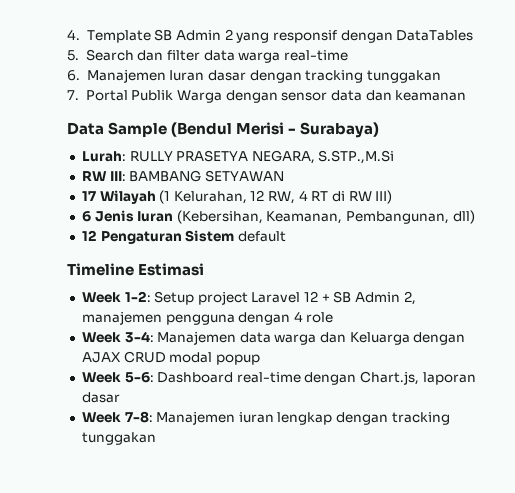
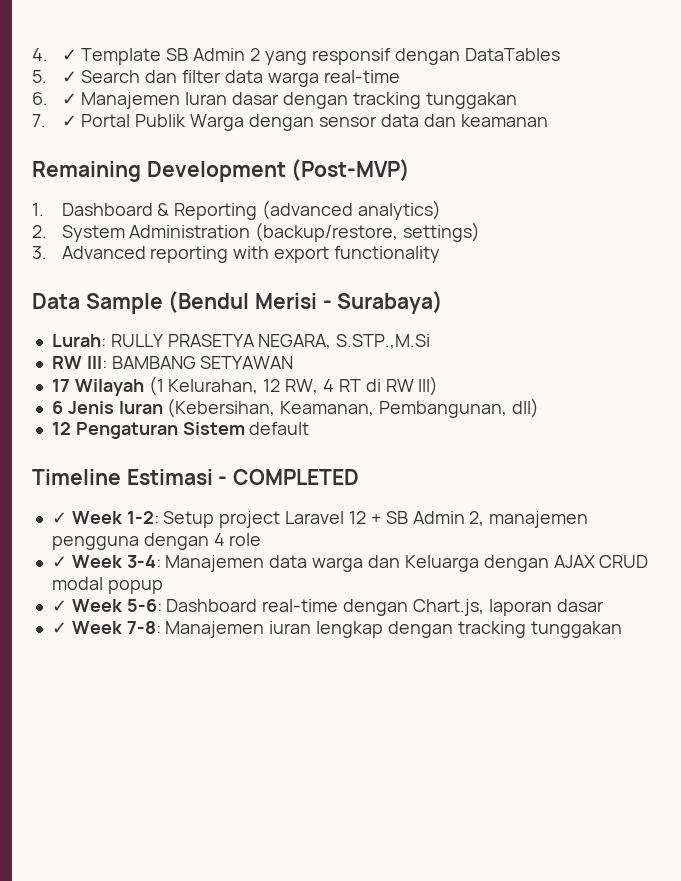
(80, 34) none -> [61,49,77,61] ✓
(79, 55) none -> [61,71,77,83] ✓
(80, 75) none -> [61,93,77,105] ✓
(79, 95) none -> [61,115,77,127] ✓
(467, 95) none -> [32,159,411,182] [32,200,442,220] [32,222,481,242] [32,246,441,263] // Remaining Development (Post-MVP) // 1. Dashboard & Reporting (advanced analytics) // 2. System Administration (backup/restore, settings) // 3. Advanced reporting with export functionality
(205, 269) // -> [218,469,360,485] [51,512,67,524] - COMPLETED // ✓
(334, 317) none -> [51,556,67,568] ✓
(260, 359) none -> [51,600,67,612] ✓
(120, 397) none -> [51,622,67,634] ✓

